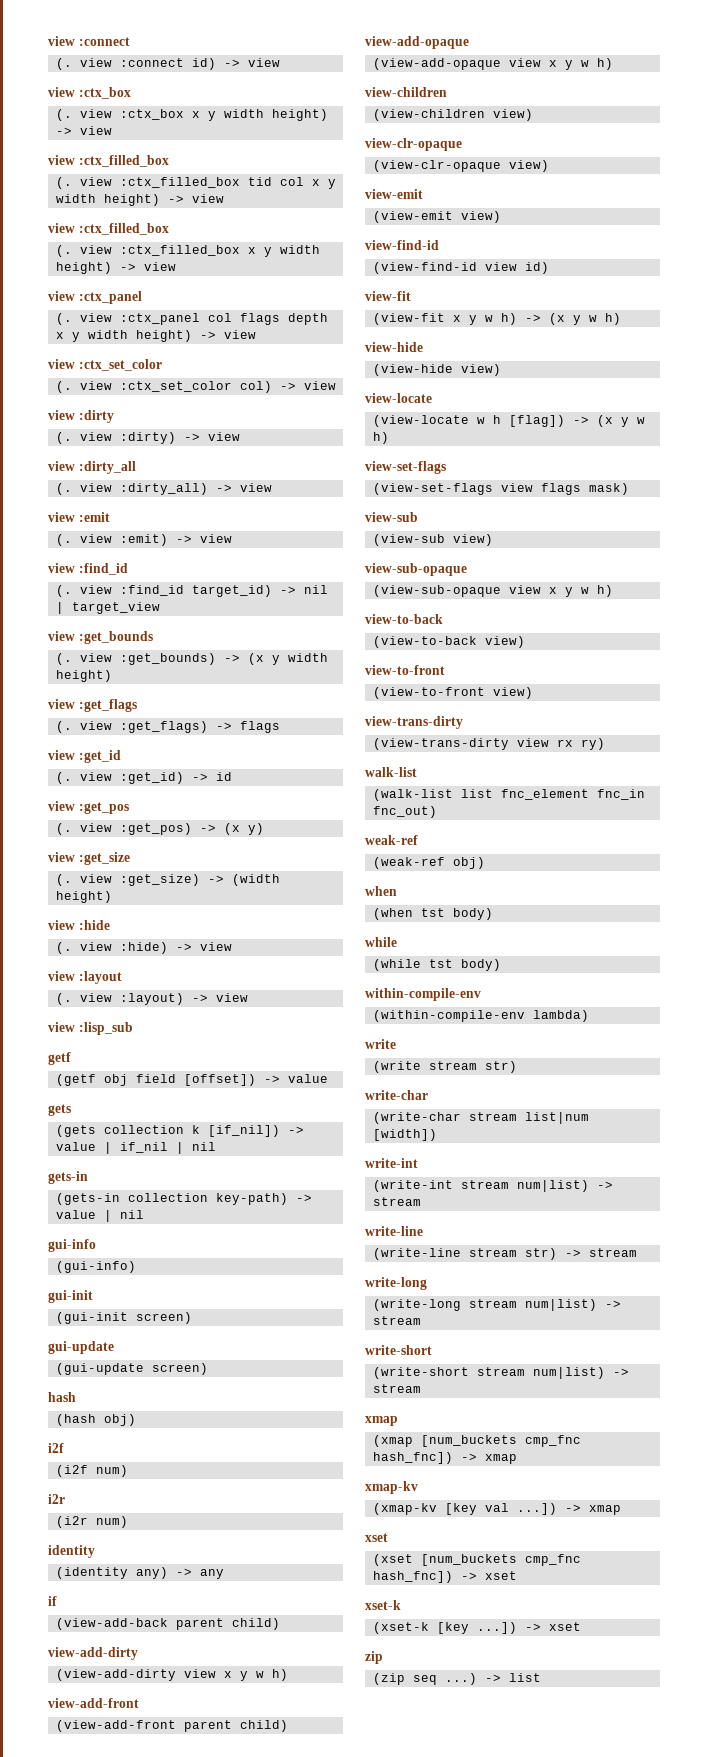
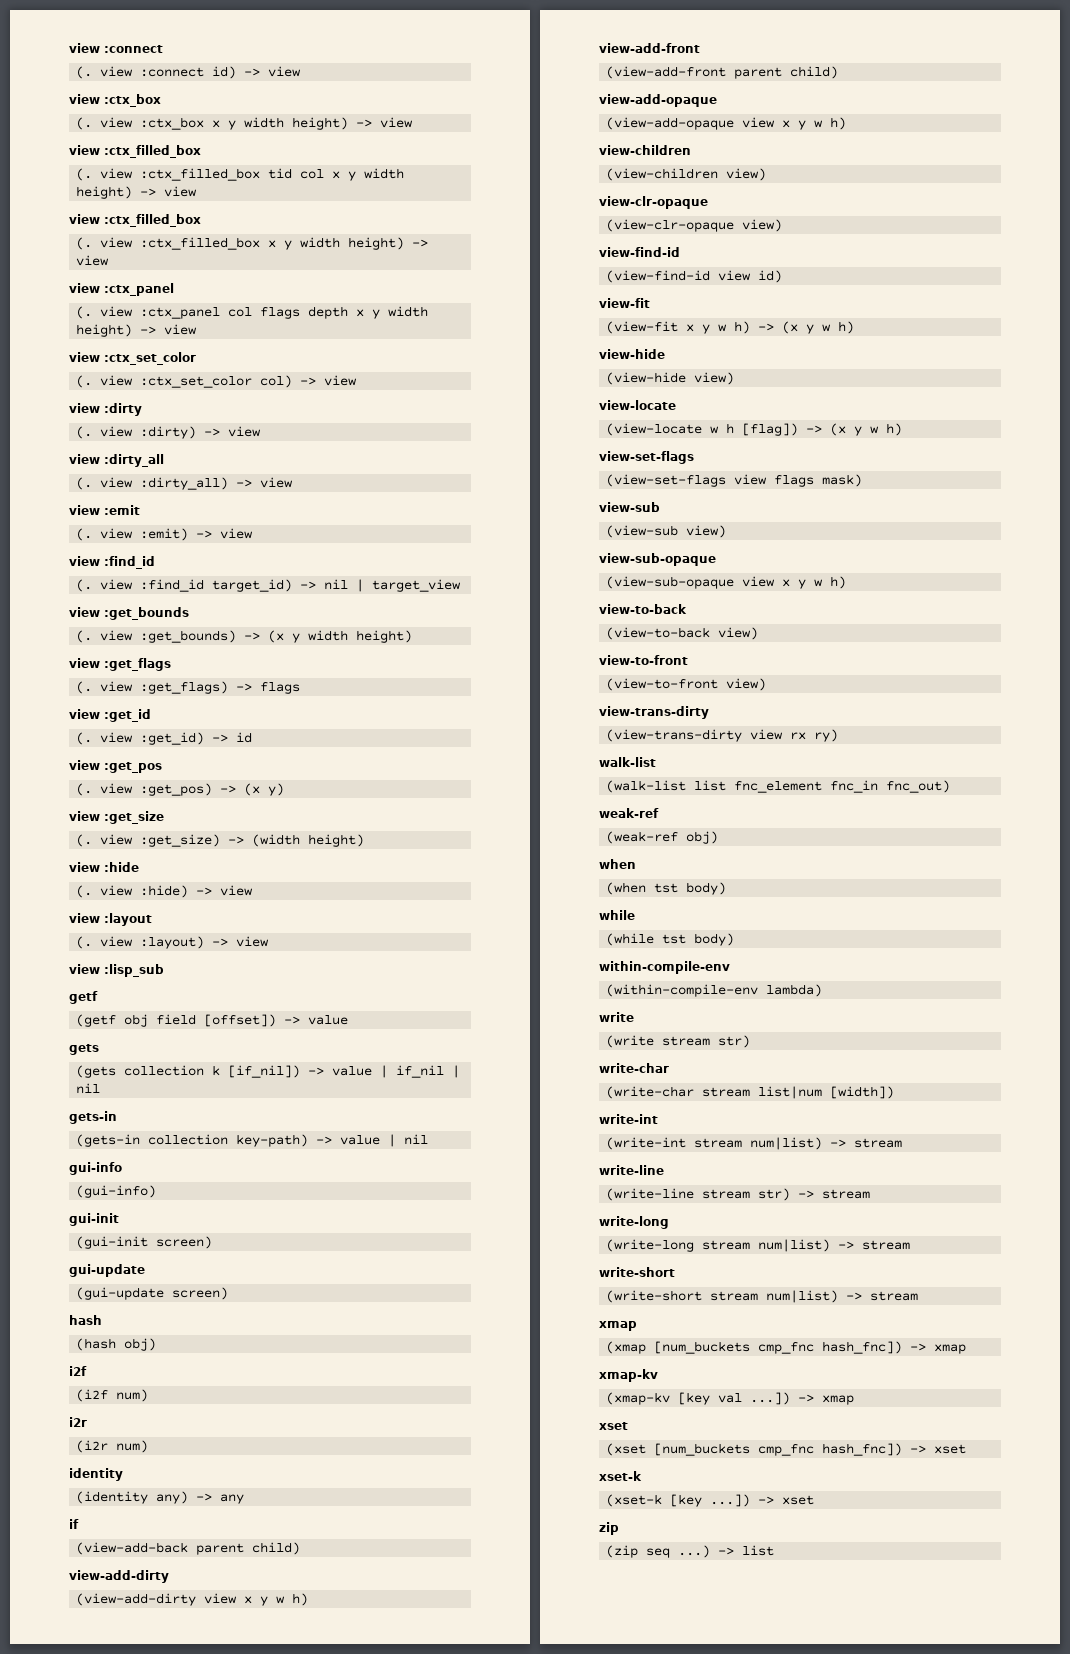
[365,189,423,199] [372,211,501,223] // view-emit // (view-emit view) -> (783, 225) none

